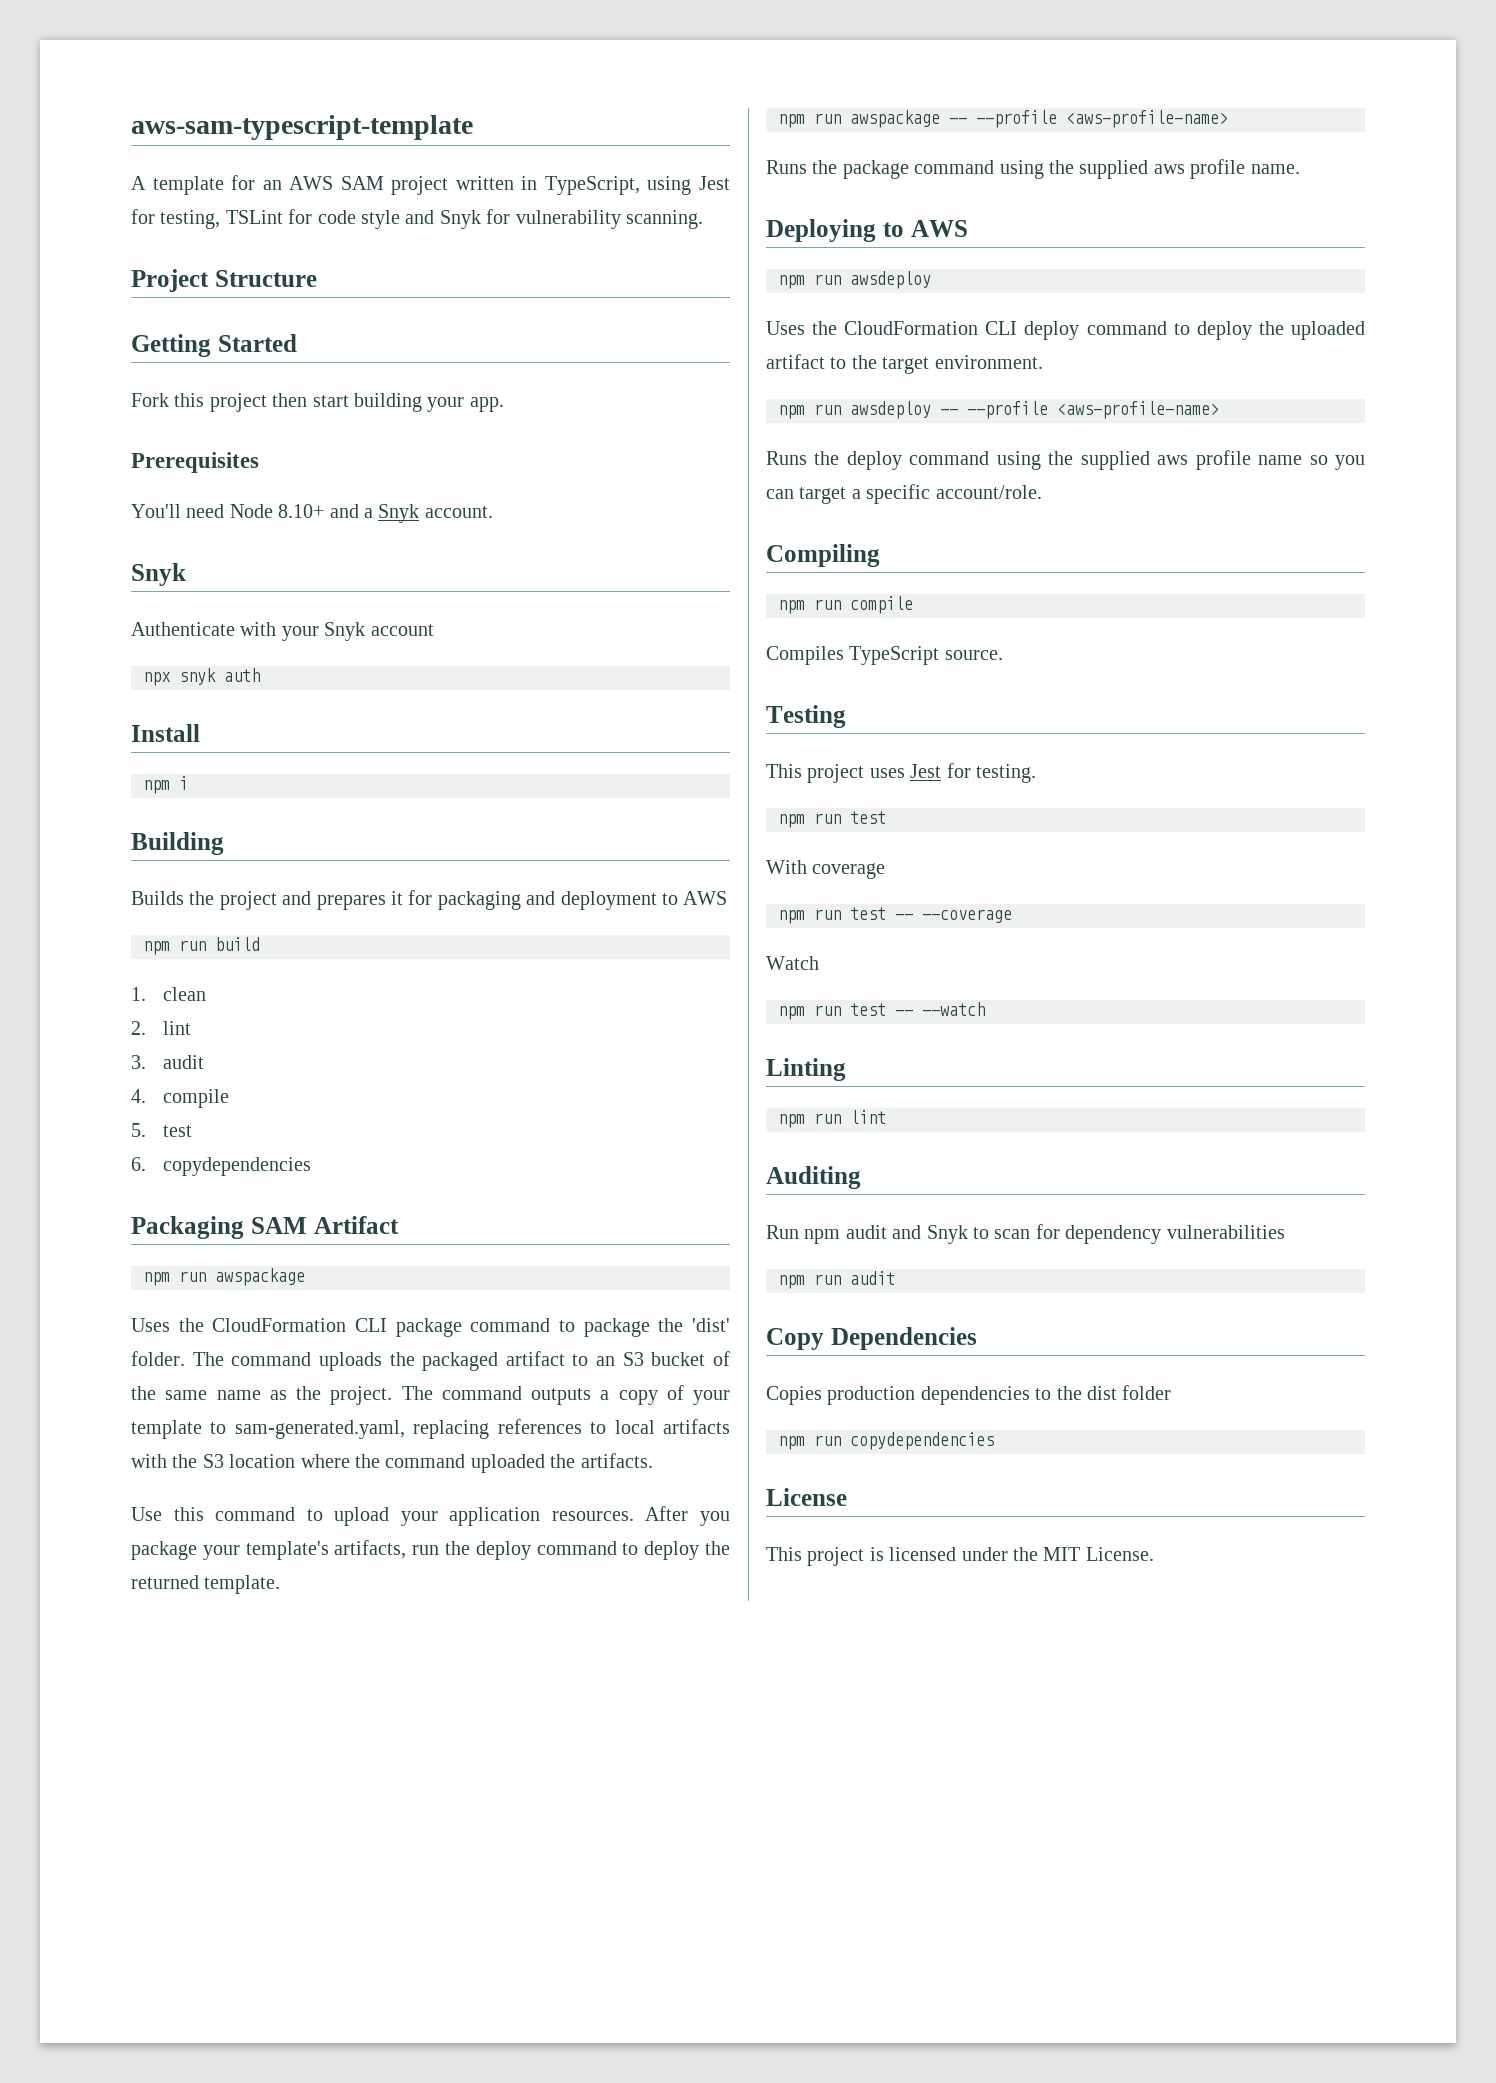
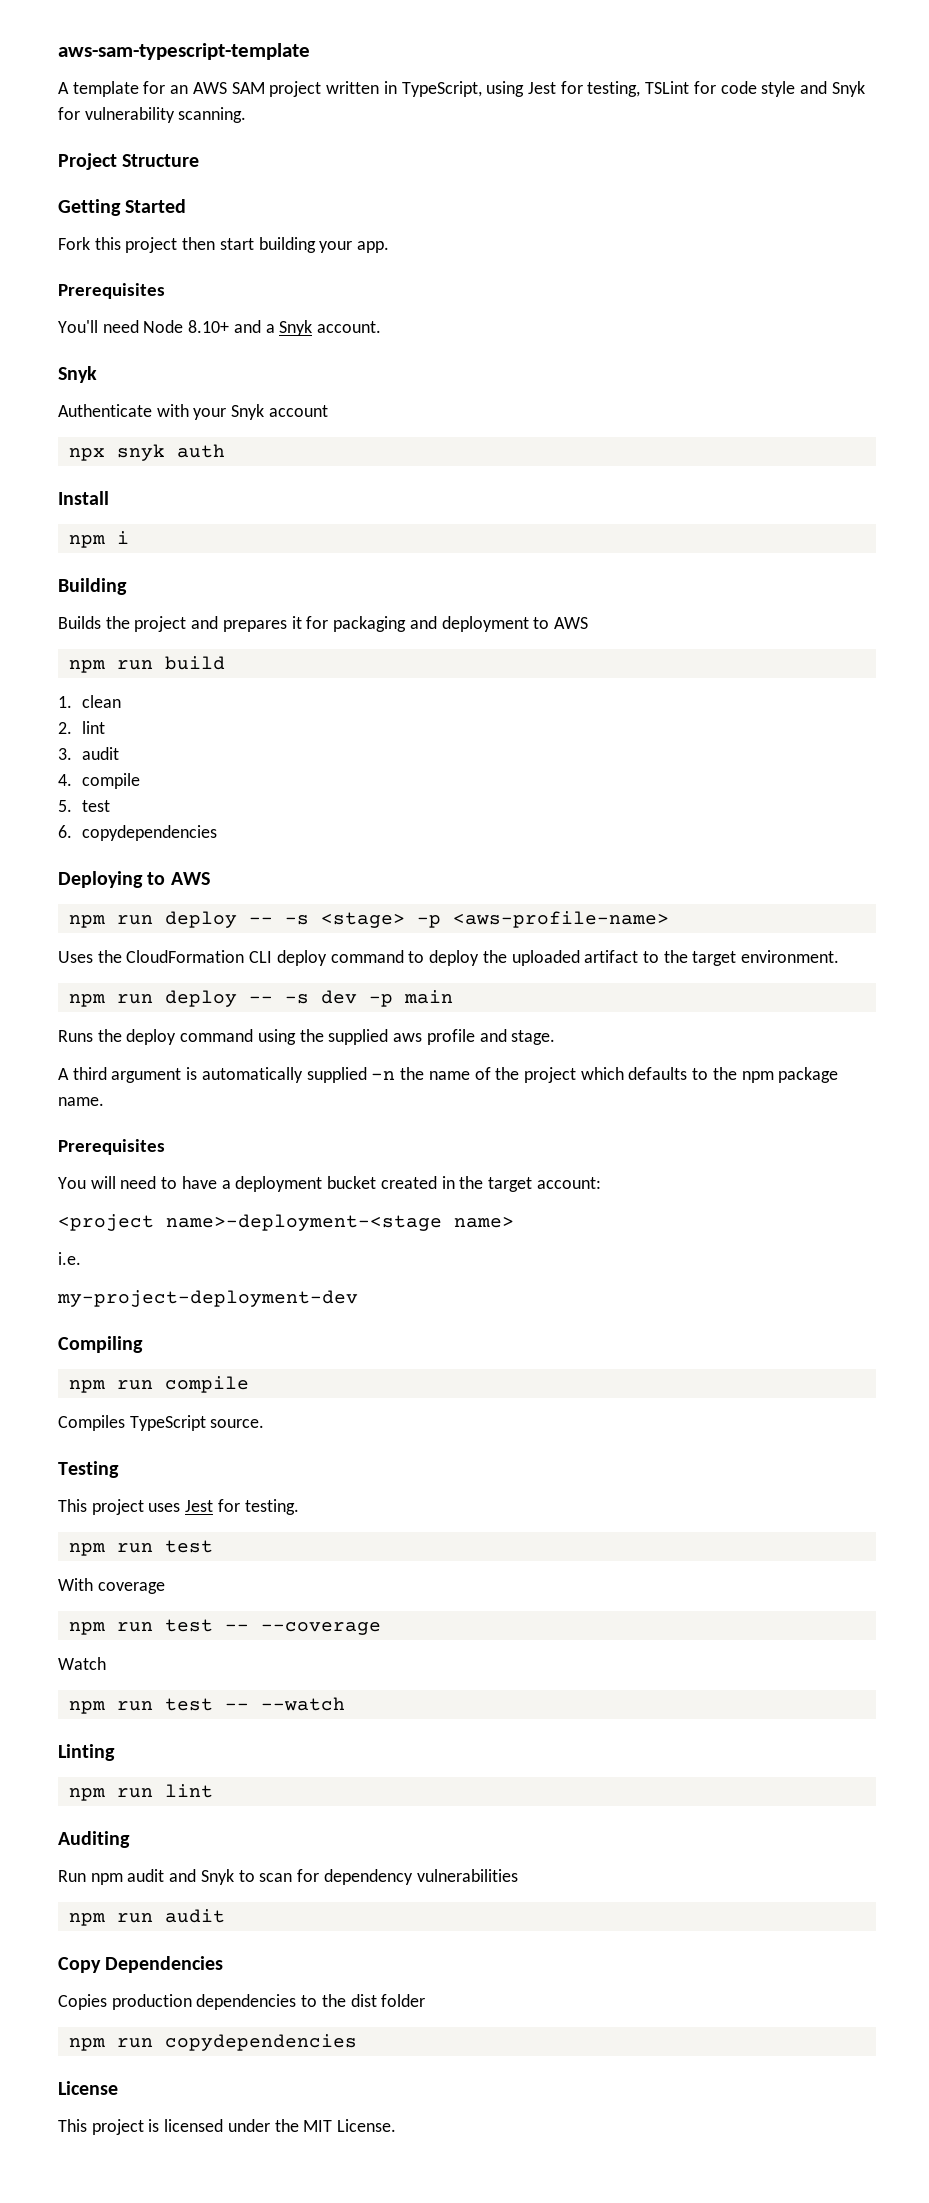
[131,1216,399,1239] [143,1268,305,1286] [131,1318,730,1337] [131,1351,730,1371] [131,1385,730,1405] [131,1419,731,1439] [131,1453,653,1473] [131,1506,730,1526] [131,1540,730,1560] [131,1575,281,1594] [778,110,1228,128] [766,159,1300,179] // Packaging SAM Artifact // npm run awspackage // Uses the CloudFormation CLI package command to package the 'dist' folder. The command uploads the packaged artifact to an S3 bucket of the same name as the project. The command outputs a copy of your template to sam-generated.yaml, replacing references to local artifacts with the S3 location where the command uploaded the artifacts. // Use this command to upload your application resources. After you package your template's artifacts, run the deploy command to deploy the returned template. // npm run awspackage -- --profile <aws-profile-name> // Runs the package command using the supplied aws profile name. -> (217, 833) none
[850,271,931,289] awsdeploy -> [164,911,669,928] deploy -- -s <stage> -p <aws-profile-name>
[850,401,1219,419] awsdeploy -- --profile <aws-profile-name> -> [164,990,453,1007] deploy -- -s dev -p main
[1258,455,1365,470] [766,484,1042,504] name so you can target a specific account/role. -> [479,1029,556,1045] [58,1067,839,1083] [58,1097,104,1106] [58,1139,165,1155] [58,1176,601,1192] [58,1214,514,1231] [58,1252,81,1265] [57,1290,358,1307] and stage. // A third argument is automatically supplied -n the name of the project which defaults to the npm package name. // Prerequisites // You will need to have a deployment bucket created in the target account: // <project name>-deployment-<stage name> // i.e. // my-project-deployment-dev

